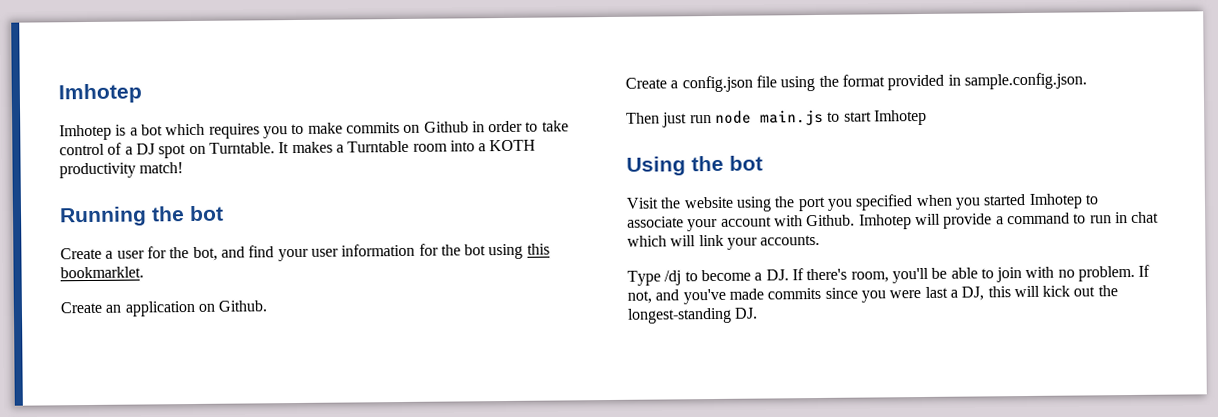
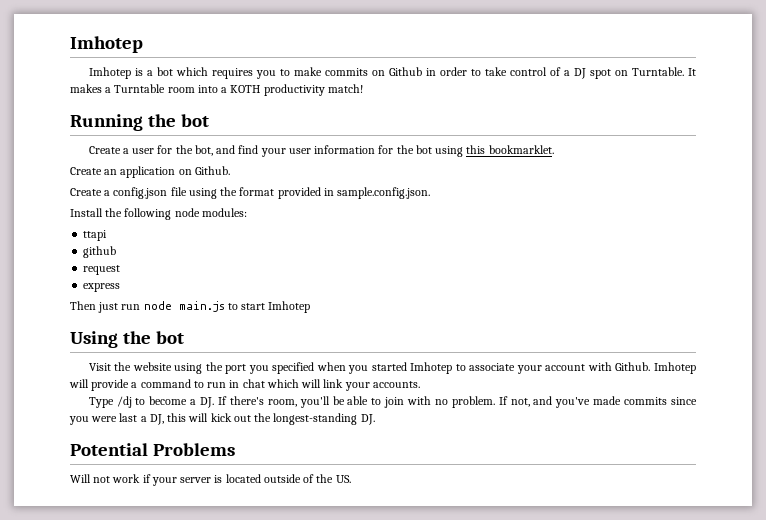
(1087, 81) none -> [70,208,247,220] [83,230,108,241] [83,246,117,258] [83,265,121,275] [83,283,121,292] // Install the following node modules: // ttapi // github // request // express
(759, 313) none -> [70,443,235,456] [70,474,351,486] // Potential Problems // Will not work if your server is located outside of the US.

